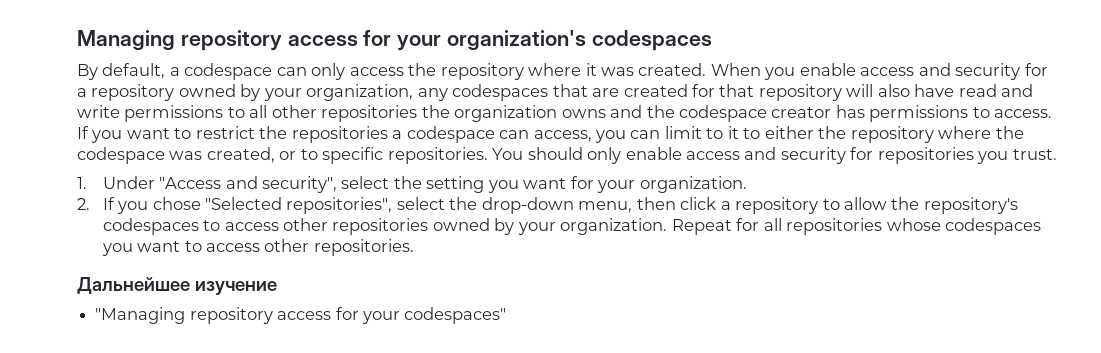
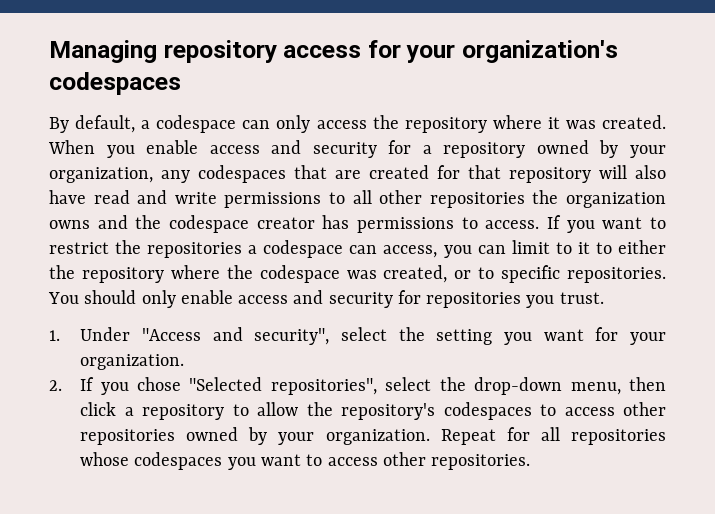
[77,277,277,295] [95,307,507,324] // Дальнейшее изучение // "Managing repository access for your codespaces" -> (531, 462) none

